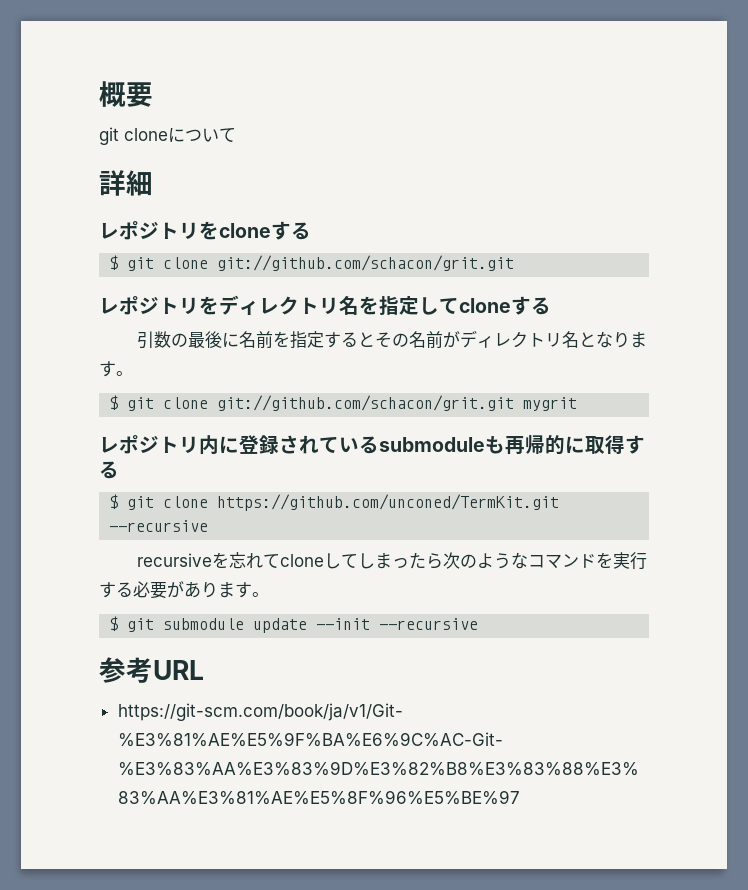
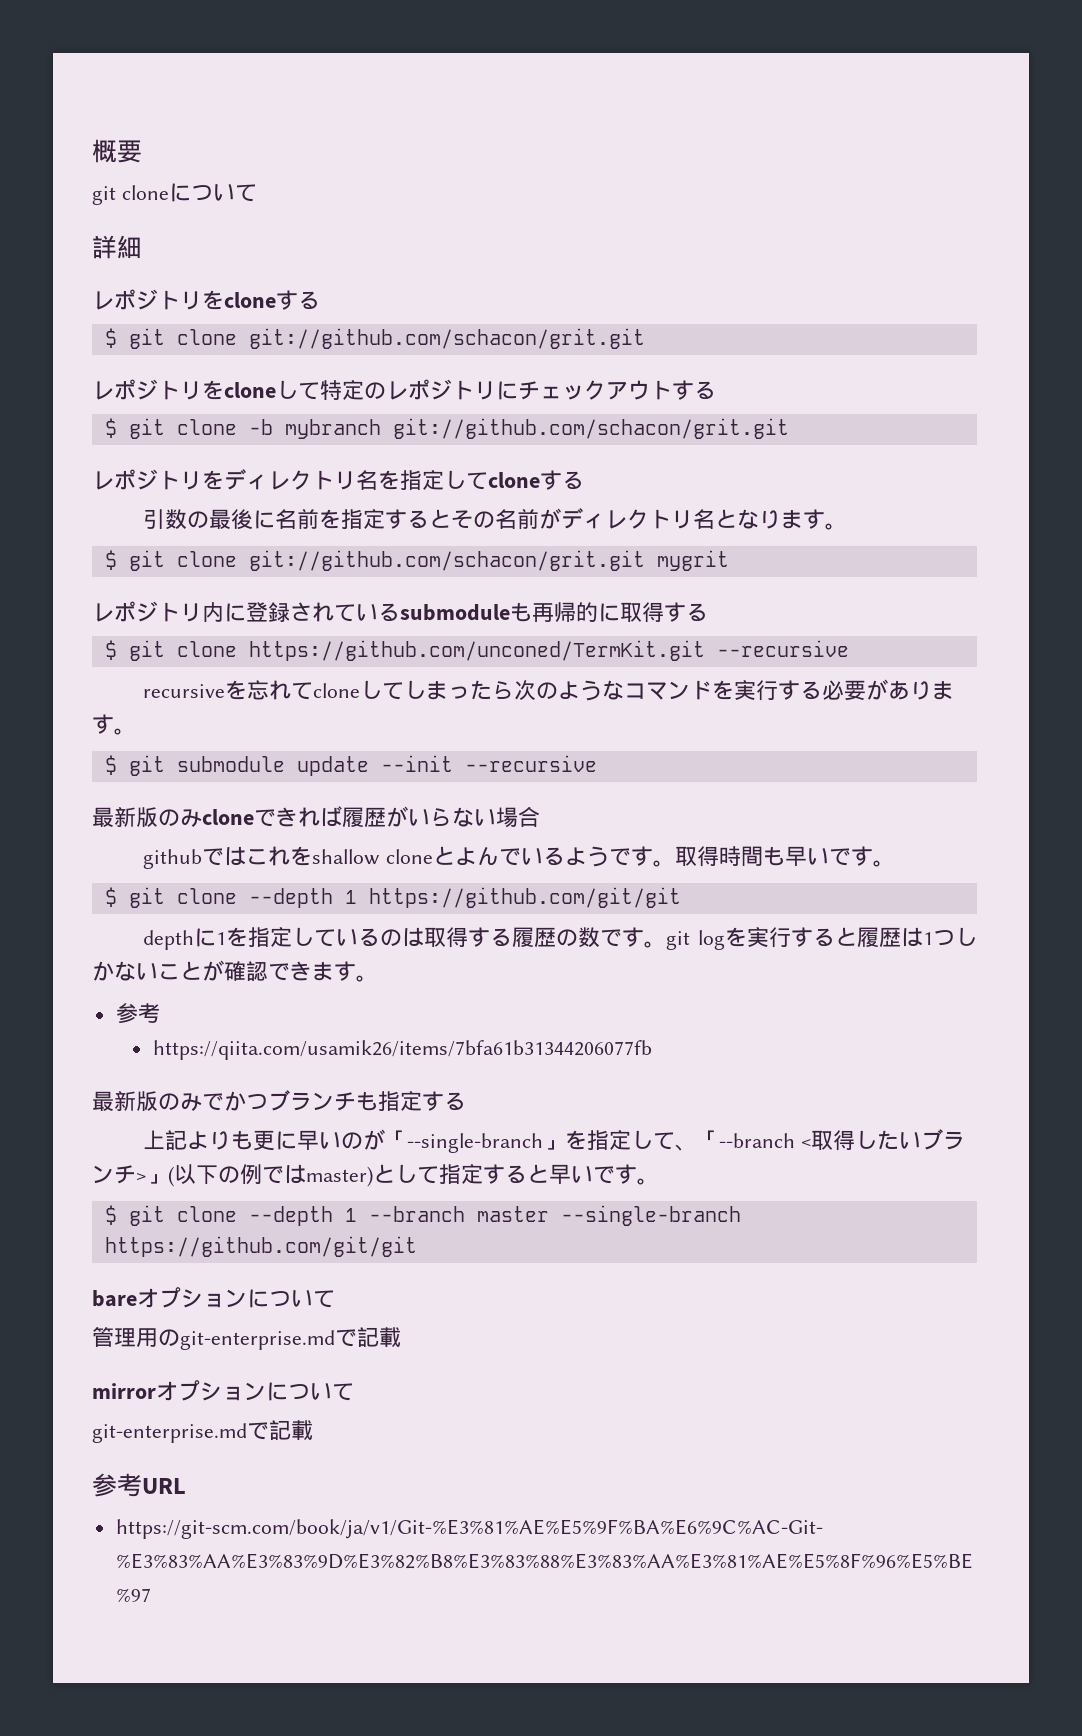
(515, 263) none -> [92,379,716,400] [104,418,789,439] // レポジトリをcloneして特定のレポジトリにチェックアウトする // $ git clone -b mybranch git://github.com/schacon/grit.git
(479, 624) none -> [92,806,540,828] [143,846,895,869] [104,887,681,908] [143,927,977,950] [92,960,378,982] [115,1003,160,1024] [152,1040,652,1060] [92,1090,466,1111] [143,1129,965,1153] [92,1164,659,1187] [104,1205,741,1226] [104,1236,417,1257] [92,1287,335,1308] [92,1327,401,1350] [92,1380,354,1401] [92,1420,313,1443] // 最新版のみcloneできれば履歴がいらない場合 // githubではこれをshallow cloneとよんでいるようです。取得時間も早いです。 // $ git clone --depth 1 https://github.com/git/git // depthに1を指定しているのは取得する履歴の数です。git logを実行すると履歴は1つしかないことが確認できます。 // 参考 // https://qiita.com/usamik26/items/7bfa61b31344206077fb // 最新版のみでかつブランチも指定する // 上記よりも更に早いのが「--single-branch」を指定して、「--branch <取得したいブランチ>」(以下の例ではmaster)として指定すると早いです。 // $ git clone --depth 1 --branch master --single-branch https://github.com/git/git // bareオプションについて // 管理用のgit-enterprise.mdで記載 // mirrorオプションについて // git-enterprise.mdで記載

